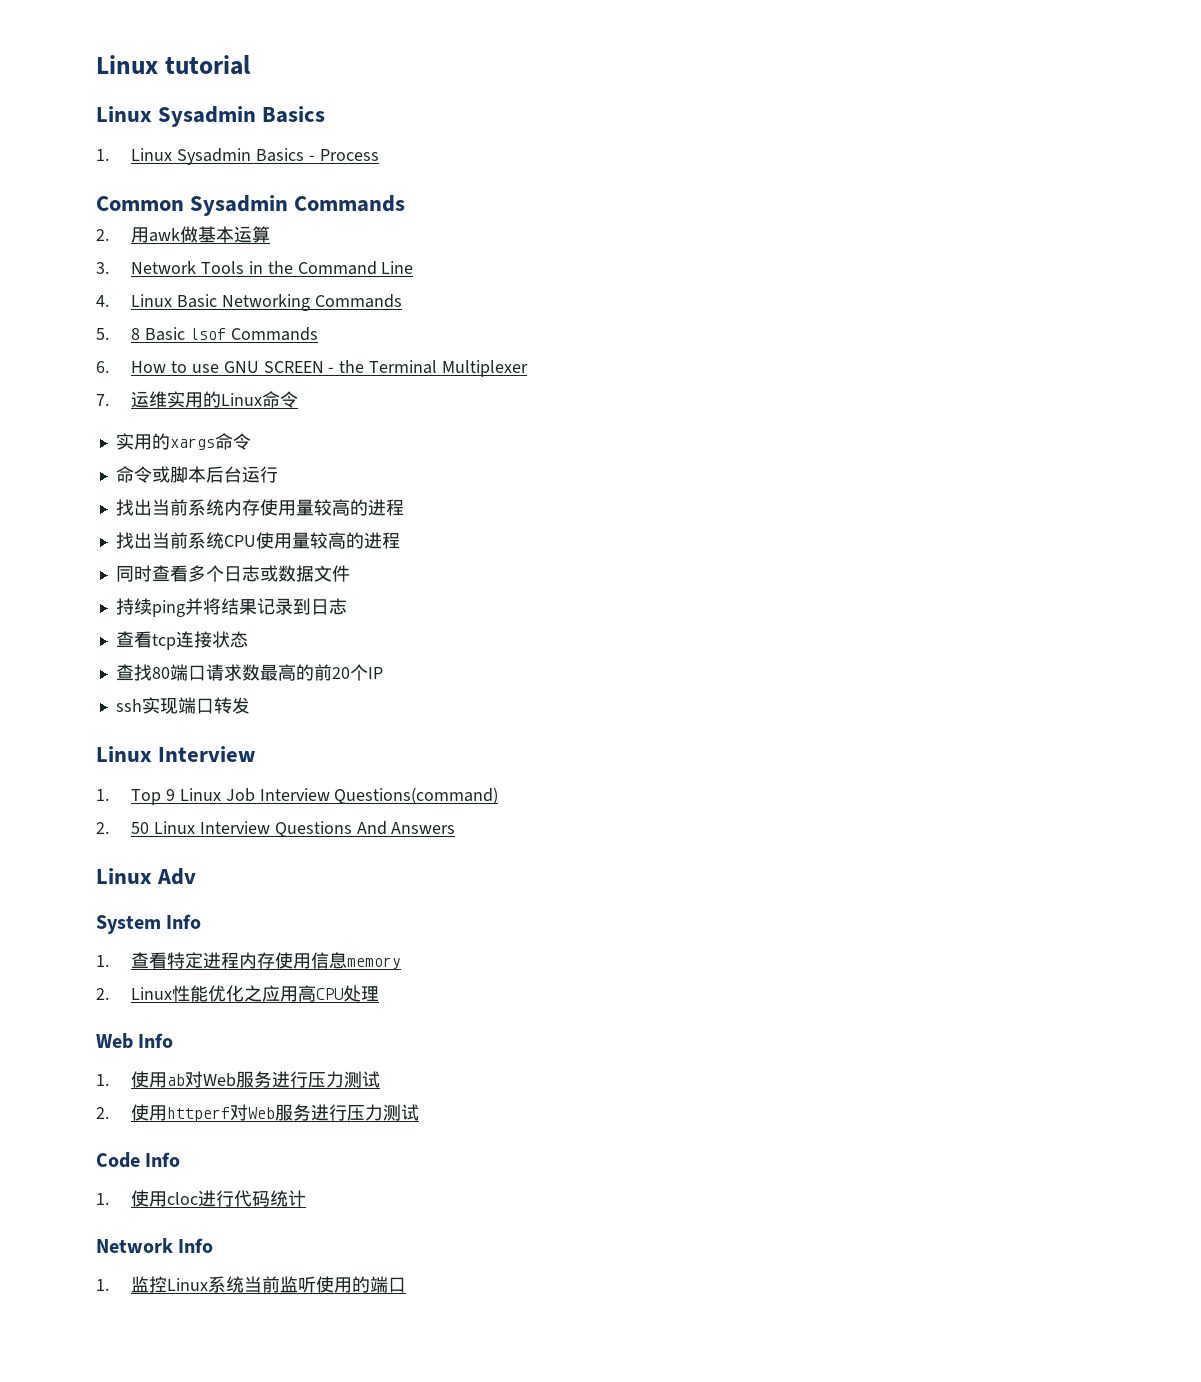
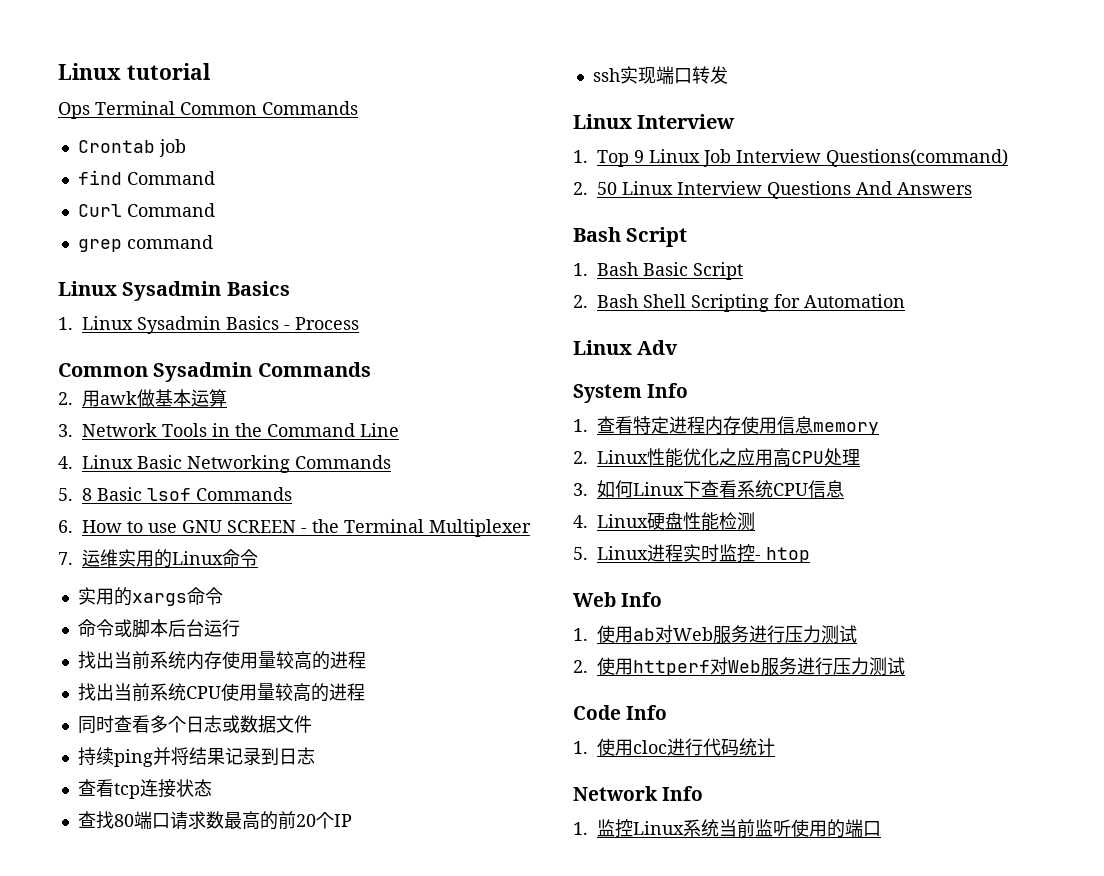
(250, 65) none -> [58,101,358,119] [77,139,186,157] [77,170,215,185] [77,203,215,217] [77,235,213,252] // Ops Terminal Common Commands // Crontab job // find Command // Curl Command // grep command
(456, 828) none -> [573,227,688,247] [573,262,743,280] [573,294,905,312] // Bash Script // 1. Bash Basic Script // 2. Bash Shell Scripting for Automation
(380, 994) none -> [573,480,844,498] [573,512,755,531] [573,544,810,563] // 3.如何Linux下查看系统CPU信息 // 4. Linux硬盘性能检测 // 5. Linux进程实时监控- htop

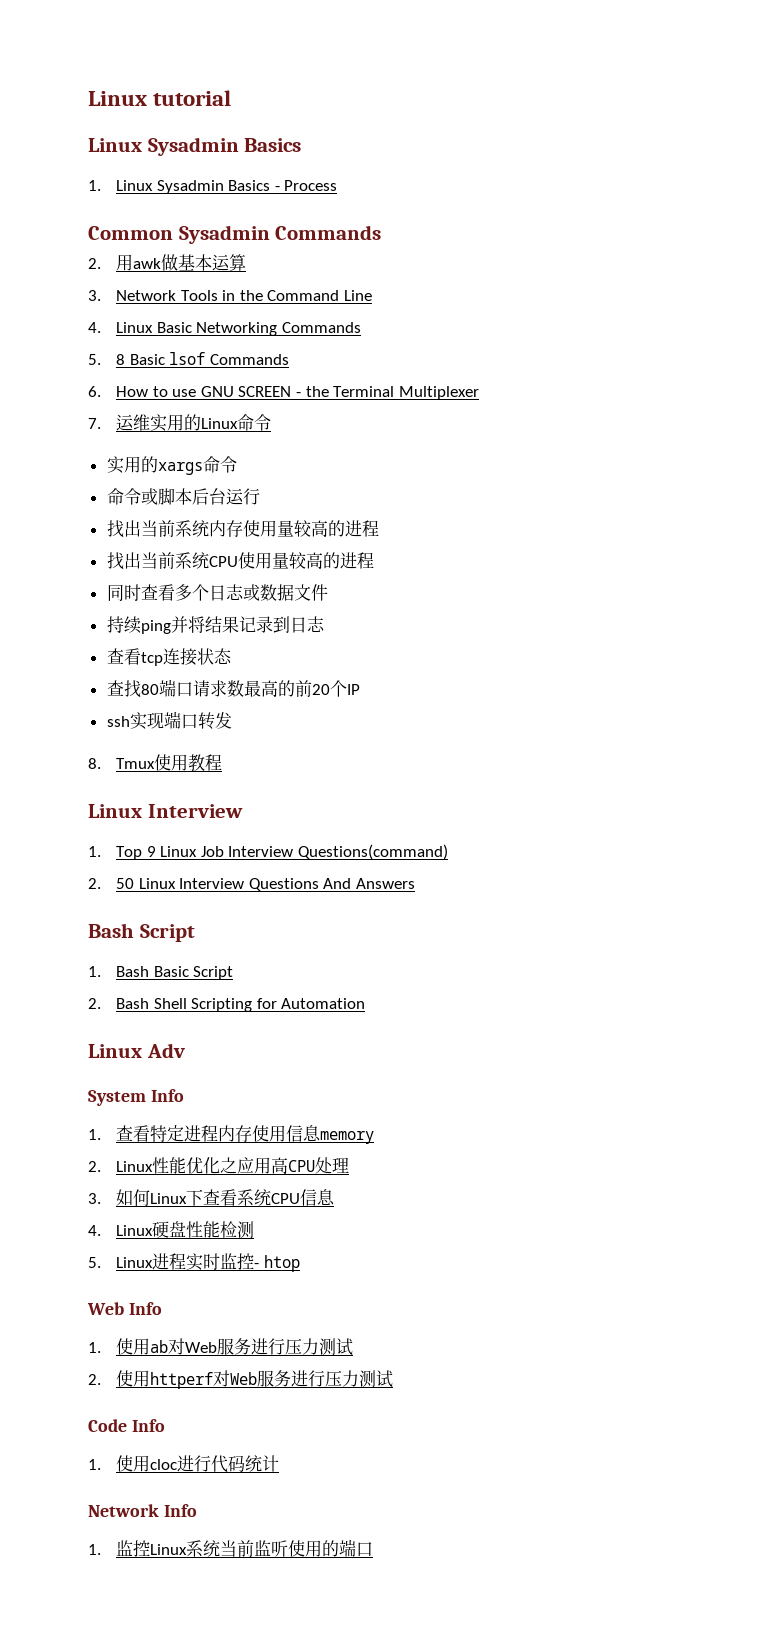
[58,101,358,119] [77,139,186,157] [77,170,215,185] [77,203,215,217] [77,235,213,252] // Ops Terminal Common Commands // Crontab job // find Command // Curl Command // grep command -> (232, 98) none
(728, 75) none -> [88,754,223,772] // 8. Tmux使用教程

